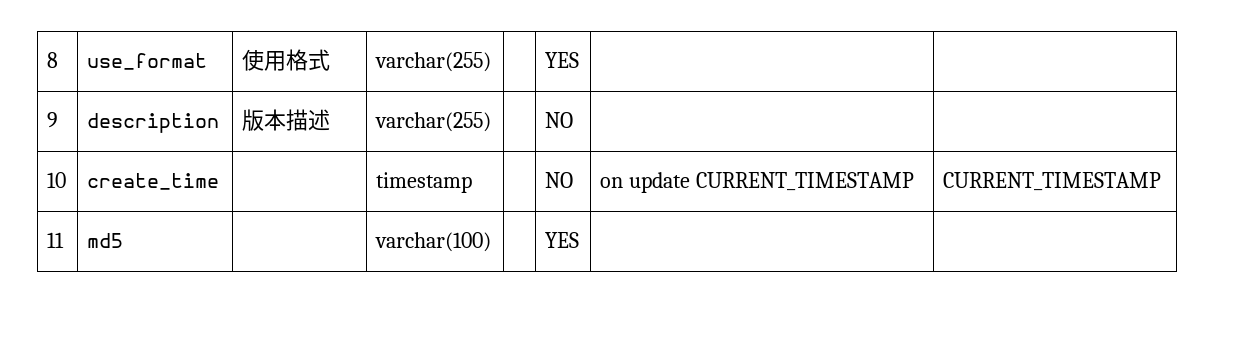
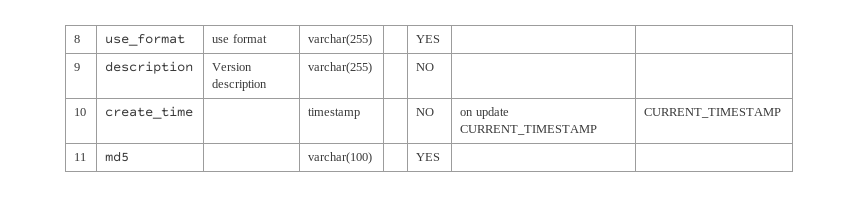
[241,49,330,71] 使用格式 -> [212,34,267,43] use format
[241,109,330,131] 版本描述 -> [212,63,253,71] [212,79,268,91] Version description

